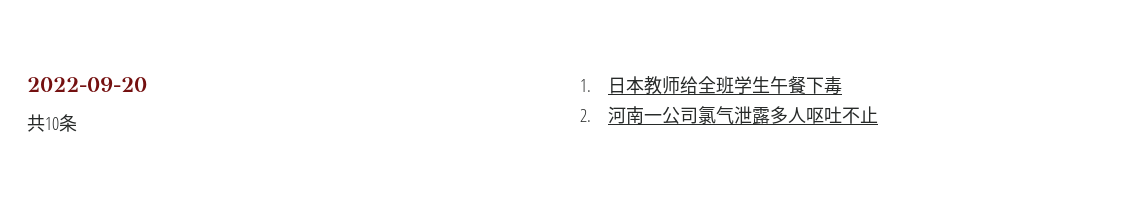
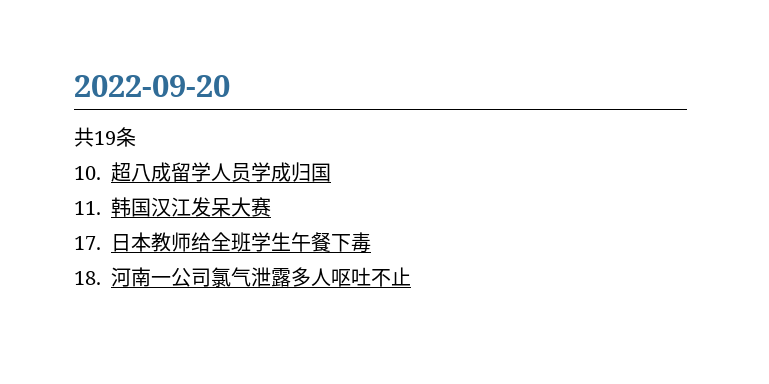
[45,117,59,130] 10 -> [94,131,116,145] 19
[580,79,591,92] 1. -> [74,162,331,182] [74,197,271,217] [74,236,101,250] 10.超八成留学人员学成归国 // 11.韩国汉江发呆大赛 // 17.
[580,109,591,122] 2. -> [74,271,101,285] 18.

